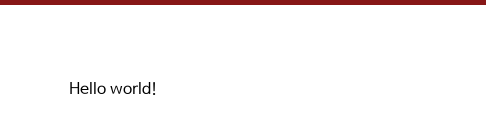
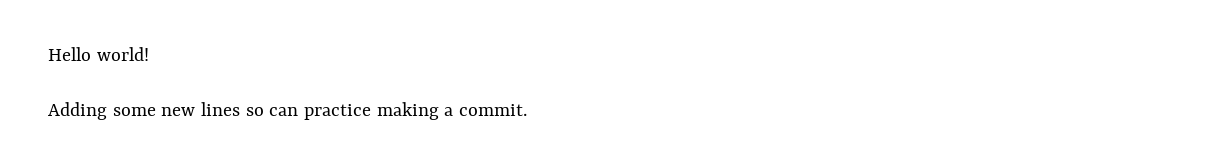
(159, 88) none -> [48,102,528,120] // Adding some new lines so can practice making a commit.

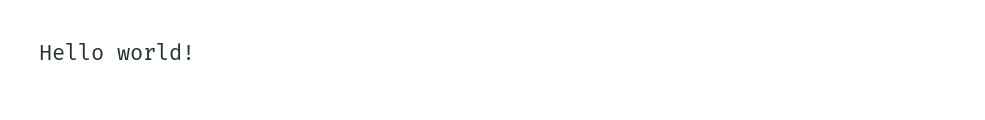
[48,102,528,120] // Adding some new lines so can practice making a commit. -> (195, 51) none

